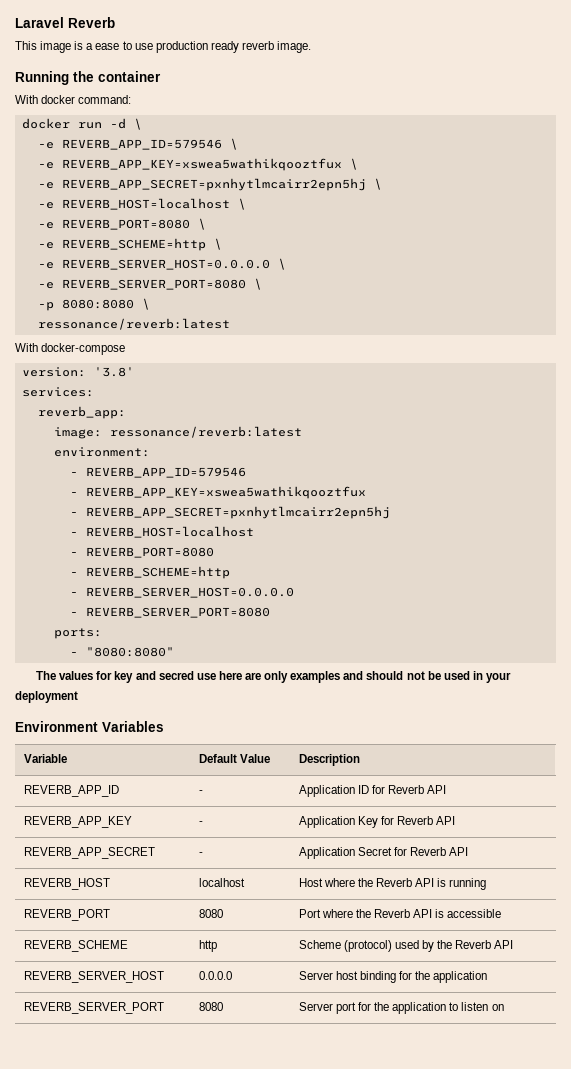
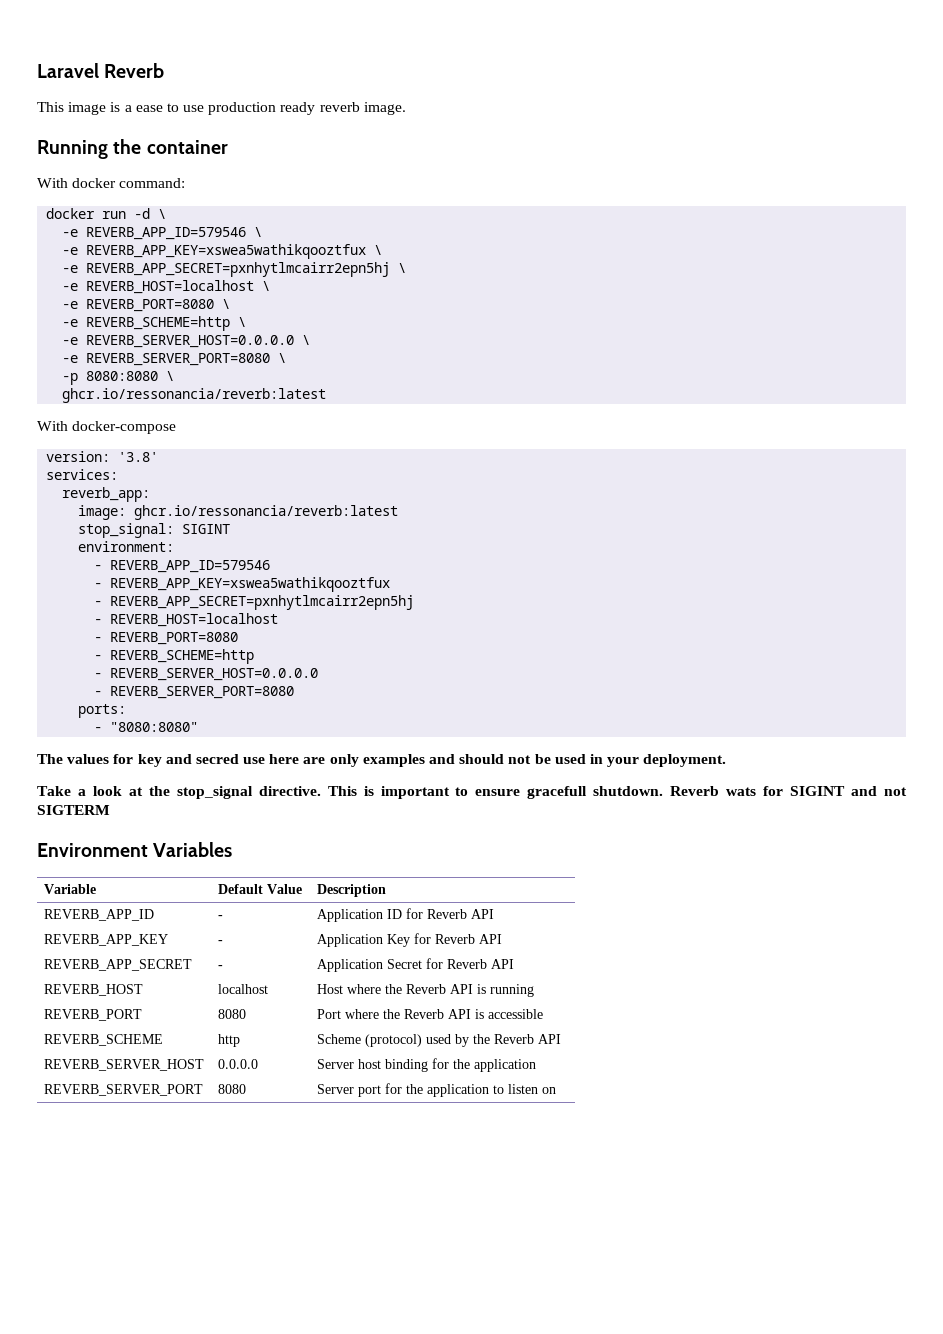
[37,318,230,330] ressonance/reverb:latest -> [62,388,327,403] ghcr.io/ressonancia/reverb:latest
[109,426,302,438] ressonance/reverb:latest -> [134,505,399,520] [78,523,231,538] ghcr.io/ressonancia/reverb:latest // stop_signal: SIGINT
[15,691,78,703] deployment -> [643,754,727,767] [37,786,907,799] [37,805,110,815] deployment. // Take a look at the stop_signal directive. This is important to ensure gracefull shutdown. Reverb wats for SIGINT and not SIGTERM

